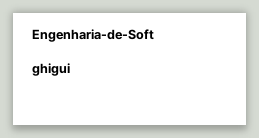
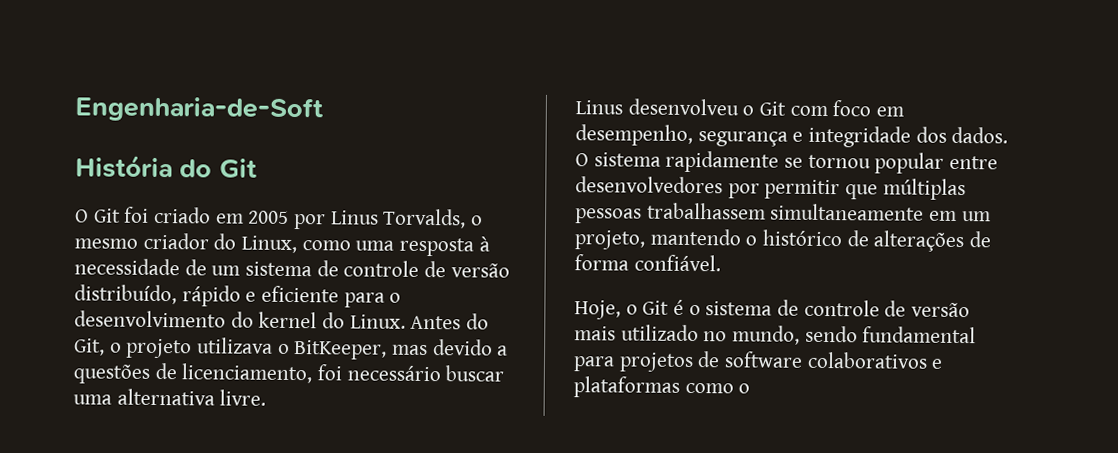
[32,63,70,76] ghigui -> [75,154,257,179] [75,206,484,230] [74,232,490,257] [74,258,510,278] [74,284,402,308] [74,310,490,330] [74,337,509,360] [73,362,505,384] [73,388,267,406] [575,98,905,117] [575,124,1009,148] [575,150,999,174] [575,176,966,201] [575,202,991,224] [574,228,992,253] [574,254,721,272] [574,299,971,320] [574,324,977,345] [573,351,944,373] [573,376,751,398] História do Git // O Git foi criado em 2005 por Linus Torvalds, o mesmo criador do Linux, como uma resposta à necessidade de um sistema de controle de versão distribuído, rápido e eficiente para o desenvolvimento do kernel do Linux. Antes do Git, o projeto utilizava o BitKeeper, mas devido a questões de licenciamento, foi necessário buscar uma alternativa livre. // Linus desenvolveu o Git com foco em desempenho, segurança e integridade dos dados. O sistema rapidamente se tornou popular entre desenvolvedores por permitir que múltiplas pessoas trabalhassem simultaneamente em um projeto, mantendo o histórico de alterações de forma confiável. // Hoje, o Git é o sistema de controle de versão mais utilizado no mundo, sendo fundamental para projetos de software colaborativos e plataformas como o

